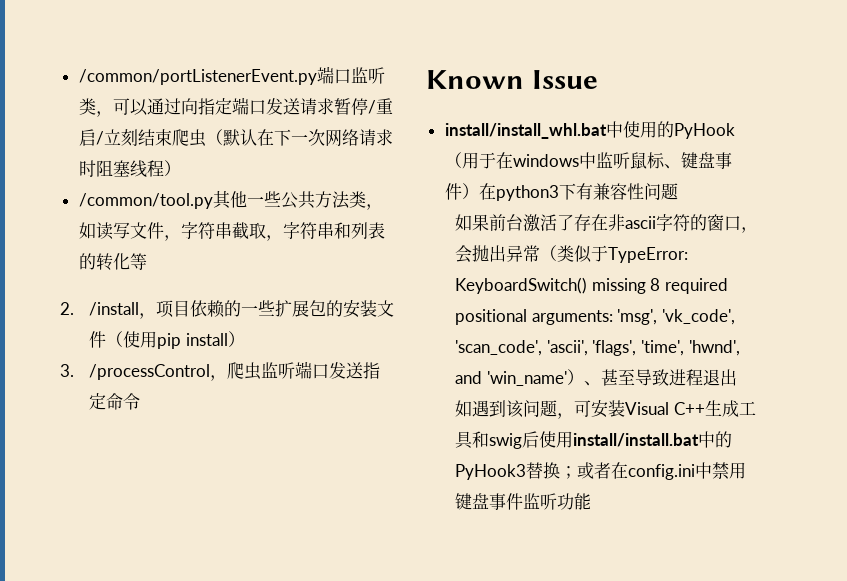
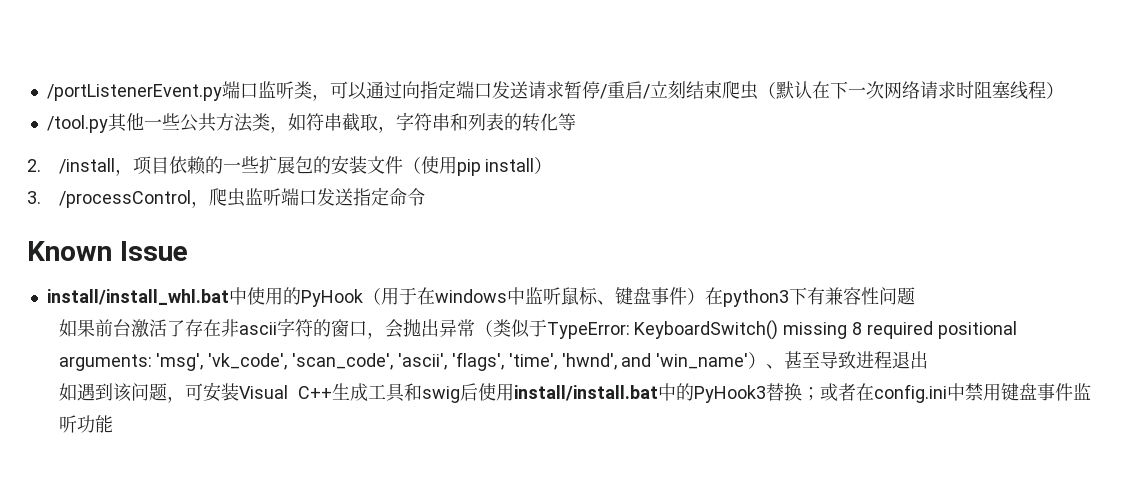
[78,69,317,85] /common/portListenerEvent.py -> [46,84,222,101] /portListenerEvent.py
[78,193,213,209] /common/tool.py -> [46,115,108,133] /tool.py
[95,222,198,241] 读写文件，字 -> (306, 122) none

